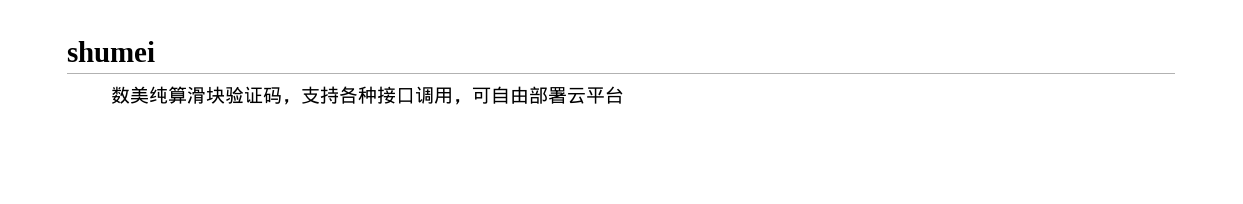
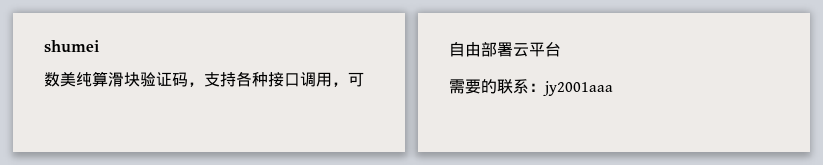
(625, 95) none -> [449,79,613,96] // 需要的联系：jy2001aaa

